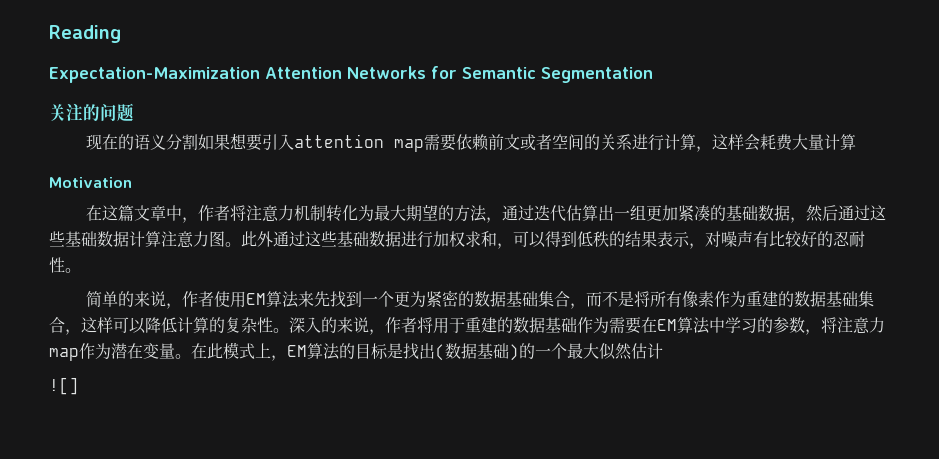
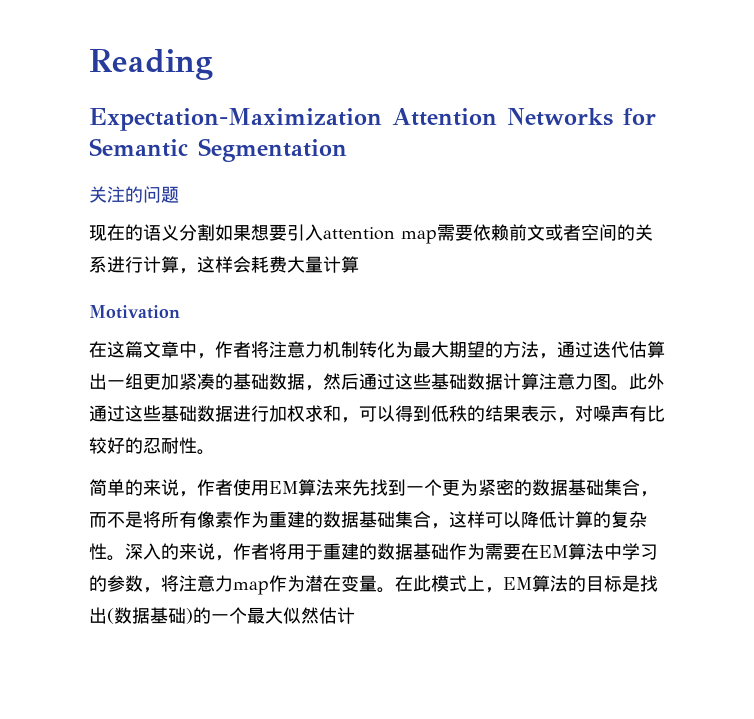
[49,377,79,395] // ![] -> (355, 615) none

